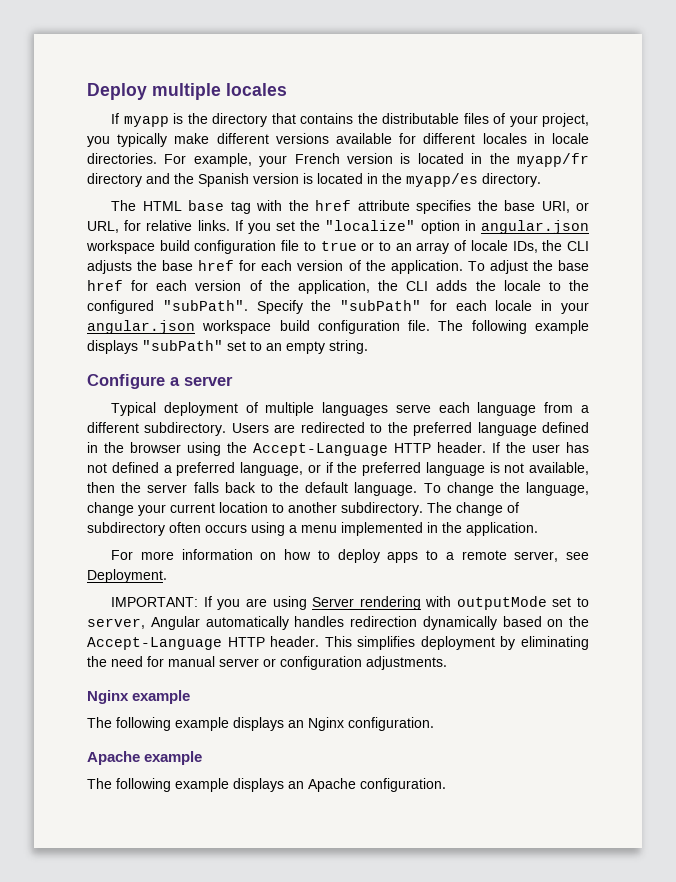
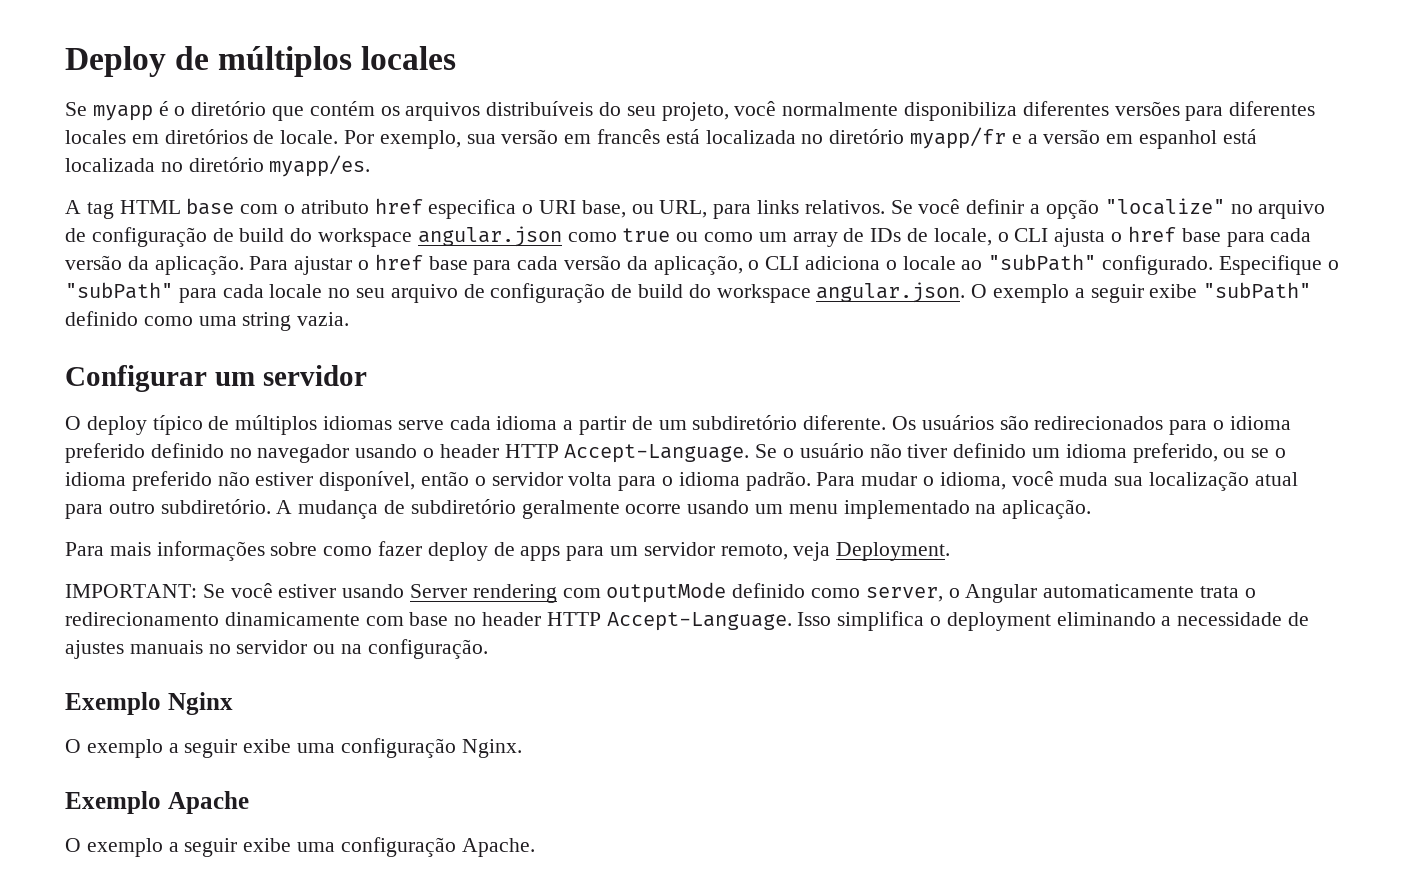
[152,83,221,100] multiple -> [175,46,353,77] de múltiplos
[111,113,589,127] [87,133,589,147] [87,153,589,167] [87,173,541,187] [111,200,589,214] [87,220,589,234] [86,240,589,254] [87,260,590,274] [87,280,589,294] [87,300,589,314] [87,320,589,334] [87,340,368,354] [87,374,233,389] [111,402,589,416] [87,422,590,436] [87,442,589,456] [87,462,589,476] [87,482,589,496] [87,502,519,516] [87,522,538,536] [111,549,589,563] [87,569,167,583] [111,596,589,610] [87,616,589,630] [87,636,589,650] [87,656,447,670] [87,690,191,704] [87,717,434,731] [87,751,203,765] [87,778,446,792] If myapp is the directory that contains the distributable files of your project, you typically make different versions available for different locales in locale directories. For example, your French version is located in the myapp/fr directory and the Spanish version is located in the myapp/es directory. // The HTML base tag with the href attribute specifies the base URI, or URL, for relative links. If you set the "localize" option in angular.json workspace build configuration file to true or to an array of locale IDs, the CLI adjusts the base href for each version of the application. To adjust the base href for each version of the application, the CLI adds the locale to the configured "subPath". Specify the "subPath" for each locale in your angular.json workspace build configuration file. The following example displays "subPath" set to an empty string. // Configure a server // Typical deployment of multiple languages serve each language from a different subdirectory. Users are redirected to the preferred language defined in the browser using the Accept-Language HTTP header. If the user has not defined a preferred language, or if the preferred language is not available, then the server falls back to the default language. To change the language, change your current location to another subdirectory. The change of subdirectory often occurs using a menu implemented in the application. // For more information on how to deploy apps to a remote server, see Deployment. // IMPORTANT: If you are using Server rendering with outputMode set to server, Angular automatically handles redirection dynamically based on the Accept-Language HTTP header. This simplifies deployment by eliminating the need for manual server or configuration adjustments. // Nginx example // The following example displays an Nginx configuration. // Apache example // The following example displays an Apache configuration. -> [65,101,1316,121] [65,127,1257,149] [65,155,371,177] [65,198,1326,219] [65,226,1312,247] [65,254,1339,275] [65,282,1312,303] [65,311,350,331] [65,365,367,392] [65,415,1291,435] [65,443,1287,463] [65,471,1298,491] [65,499,1092,519] [65,541,951,561] [65,582,1256,603] [65,611,1310,631] [65,639,488,659] [65,692,233,715] [65,738,522,758] [65,791,249,814] [65,837,535,857] Se myapp é o diretório que contém os arquivos distribuíveis do seu projeto, você normalmente disponibiliza diferentes versões para diferentes locales em diretórios de locale. Por exemplo, sua versão em francês está localizada no diretório myapp/fr e a versão em espanhol está localizada no diretório myapp/es. // A tag HTML base com o atributo href especifica o URI base, ou URL, para links relativos. Se você definir a opção "localize" no arquivo de configuração de build do workspace angular.json como true ou como um array de IDs de locale, o CLI ajusta o href base para cada versão da aplicação. Para ajustar o href base para cada versão da aplicação, o CLI adiciona o locale ao "subPath" configurado. Especifique o "subPath" para cada locale no seu arquivo de configuração de build do workspace angular.json. O exemplo a seguir exibe "subPath" definido como uma string vazia. // Configurar um servidor // O deploy típico de múltiplos idiomas serve cada idioma a partir de um subdiretório diferente. Os usuários são redirecionados para o idioma preferido definido no navegador usando o header HTTP Accept-Language. Se o usuário não tiver definido um idioma preferido, ou se o idioma preferido não estiver disponível, então o servidor volta para o idioma padrão. Para mudar o idioma, você muda sua localização atual para outro subdiretório. A mudança de subdiretório geralmente ocorre usando um menu implementado na aplicação. // Para mais informações sobre como fazer deploy de apps para um servidor remoto, veja Deployment. // IMPORTANT: Se você estiver usando Server rendering com outputMode definido como server, o Angular automaticamente trata o redirecionamento dinamicamente com base no header HTTP Accept-Language. Isso simplifica o deployment eliminando a necessidade de ajustes manuais no servidor ou na configuração. // Exemplo Nginx // O exemplo a seguir exibe uma configuração Nginx. // Exemplo Apache // O exemplo a seguir exibe uma configuração Apache.

